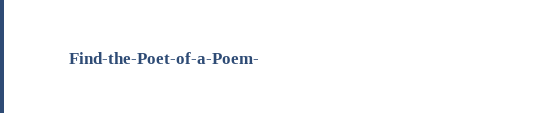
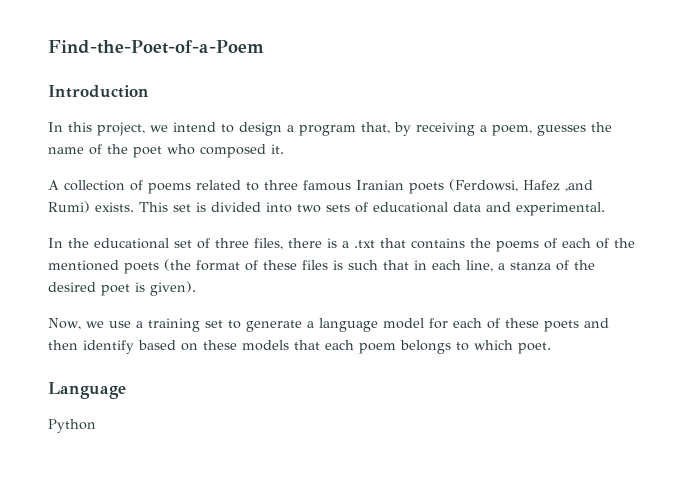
[69,52,259,64] Find-the-Poet-of-a-Poem- -> [48,40,264,54] [48,85,149,98] [48,122,612,136] [48,144,284,158] [48,179,593,194] [48,201,605,216] [48,238,635,252] [48,259,595,274] [48,281,196,296] [48,318,609,332] [48,340,551,354] [48,382,126,399] [48,419,96,433] Find-the-Poet-of-a-Poem // Introduction // In this project, we intend to design a program that, by receiving a poem, guesses the name of the poet who composed it. // A collection of poems related to three famous Iranian poets (Ferdowsi, Hafez ,and Rumi) exists. This set is divided into two sets of educational data and experimental. // In the educational set of three files, there is a .txt that contains the poems of each of the mentioned poets (the format of these files is such that in each line, a stanza of the desired poet is given). // Now, we use a training set to generate a language model for each of these poets and then identify based on these models that each poem belongs to which poet. // Language // Python

